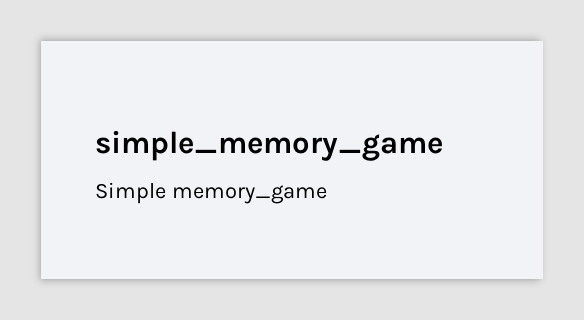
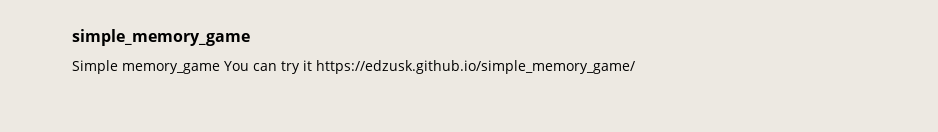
(327, 194) none -> [224,60,635,74] You can try it https://edzusk.github.io/simple_memory_game/

